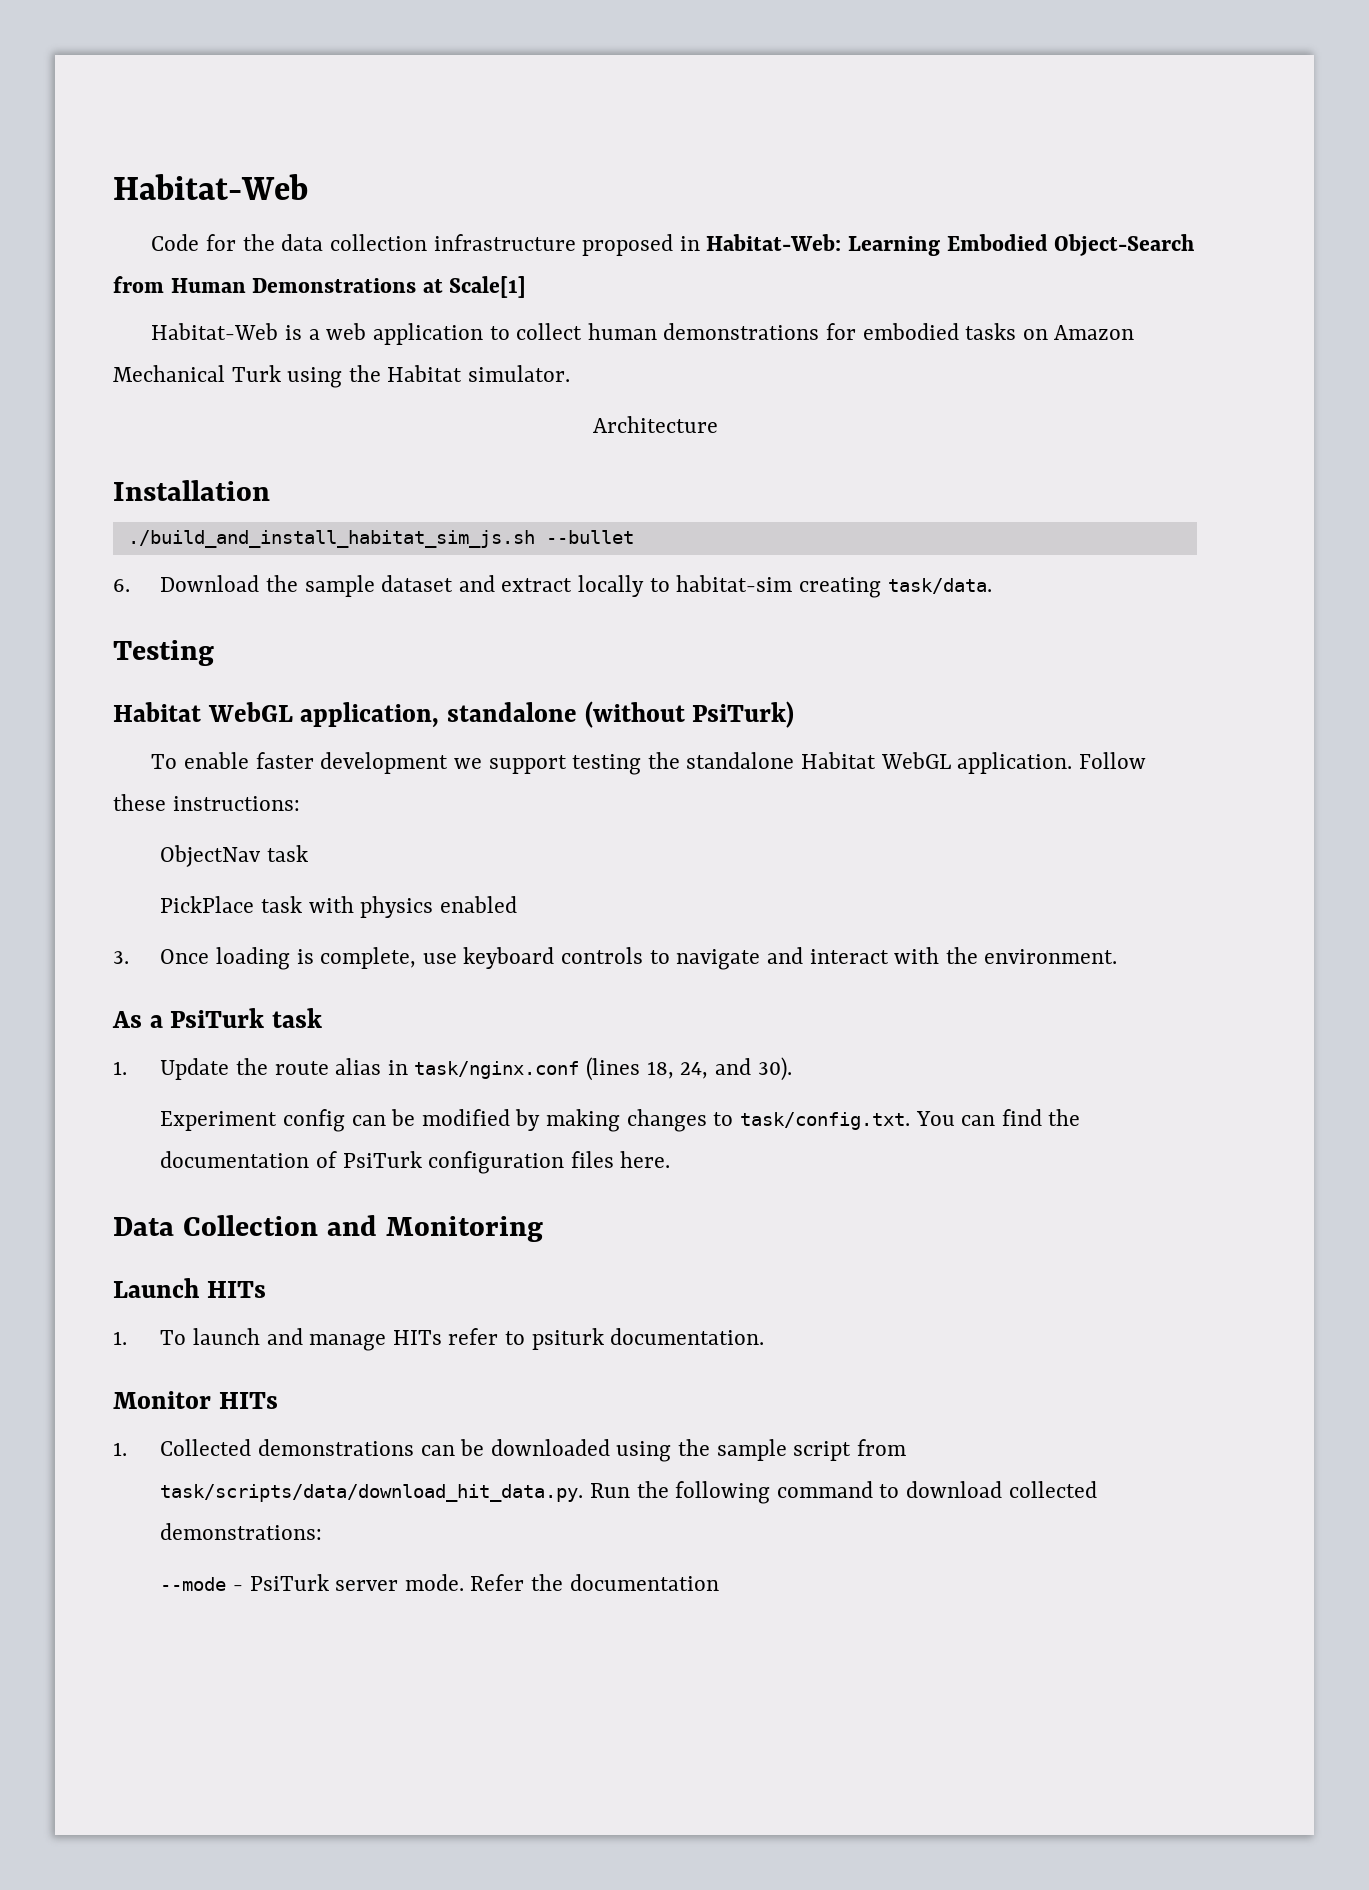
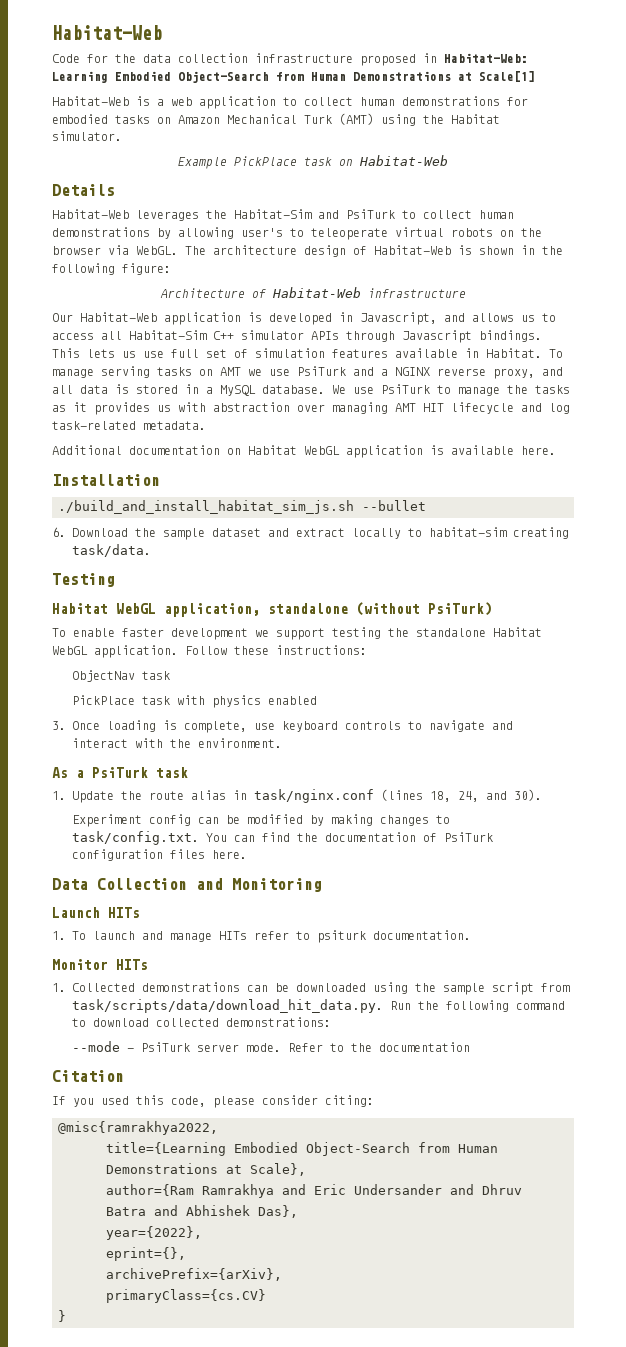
(281, 373) none -> [339,113,374,125] (AMT)
[592,416,718,433] Architecture -> [178,155,448,169] [52,184,115,196] [52,209,514,221] [52,227,542,240] [52,245,563,257] [52,263,171,275] [159,287,466,298] [52,312,556,325] [52,330,542,343] [52,348,563,358] [52,366,563,379] [52,384,570,396] [52,402,570,415] [52,421,206,430] [52,445,556,458] Example PickPlace task on Habitat-Web // Details // Habitat-Web leverages the Habitat-Sim and PsiTurk to collect human demonstrations by allowing user's to teleoperate virtual robots on the browser via WebGL. The architecture design of Habitat-Web is shown in the following figure: // Architecture of Habitat-Web infrastructure // Our Habitat-Web application is developed in Javascript, and allows us to access all Habitat-Sim C++ simulator APIs through Javascript bindings. This lets us use full set of simulation features available in Habitat. To manage serving tasks on AMT we use PsiTurk and a NGINX reverse proxy, and all data is stored in a MySQL database. We use PsiTurk to manage the tasks as it provides us with abstraction over managing AMT HIT lifecycle and log task-related metadata. // Additional documentation on Habitat WebGL application is available here.
[531,1574,719,1591] the documentation -> [329,1042,470,1052] [52,1070,124,1082] [52,1095,374,1108] [58,1121,218,1135] [106,1142,498,1156] [106,1163,306,1176] [106,1184,522,1198] [106,1205,298,1218] [106,1226,202,1240] [106,1247,186,1261] [106,1268,282,1281] [106,1289,266,1303] [58,1310,66,1322] to the documentation // Citation // If you used this code, please consider citing: // @misc{ramrakhya2022, // title={Learning Embodied Object-Search from Human Demonstrations at Scale}, // author={Ram Ramrakhya and Eric Undersander and Dhruv Batra and Abhishek Das}, // year={2022}, // eprint={}, // archivePrefix={arXiv}, // primaryClass={cs.CV} // }

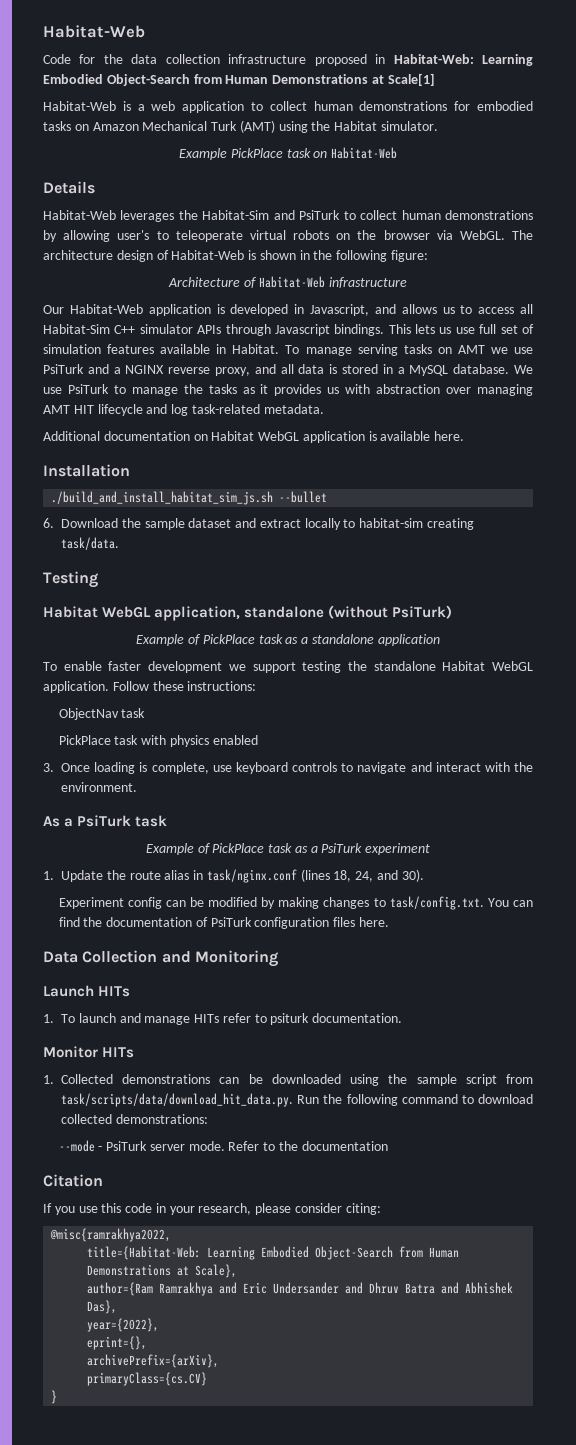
(492, 609) none -> [136,634,440,646] // Example of PickPlace task as a standalone application
(188, 772) none -> [145,843,431,855] // Example of PickPlace task as a PsiTurk experiment
[101,1095,206,1107] used this code, -> [78,1203,252,1215] use this code in your research,
[106,1142,226,1156] title={Learning -> [87,1246,256,1260] title={Habitat-Web: Learning

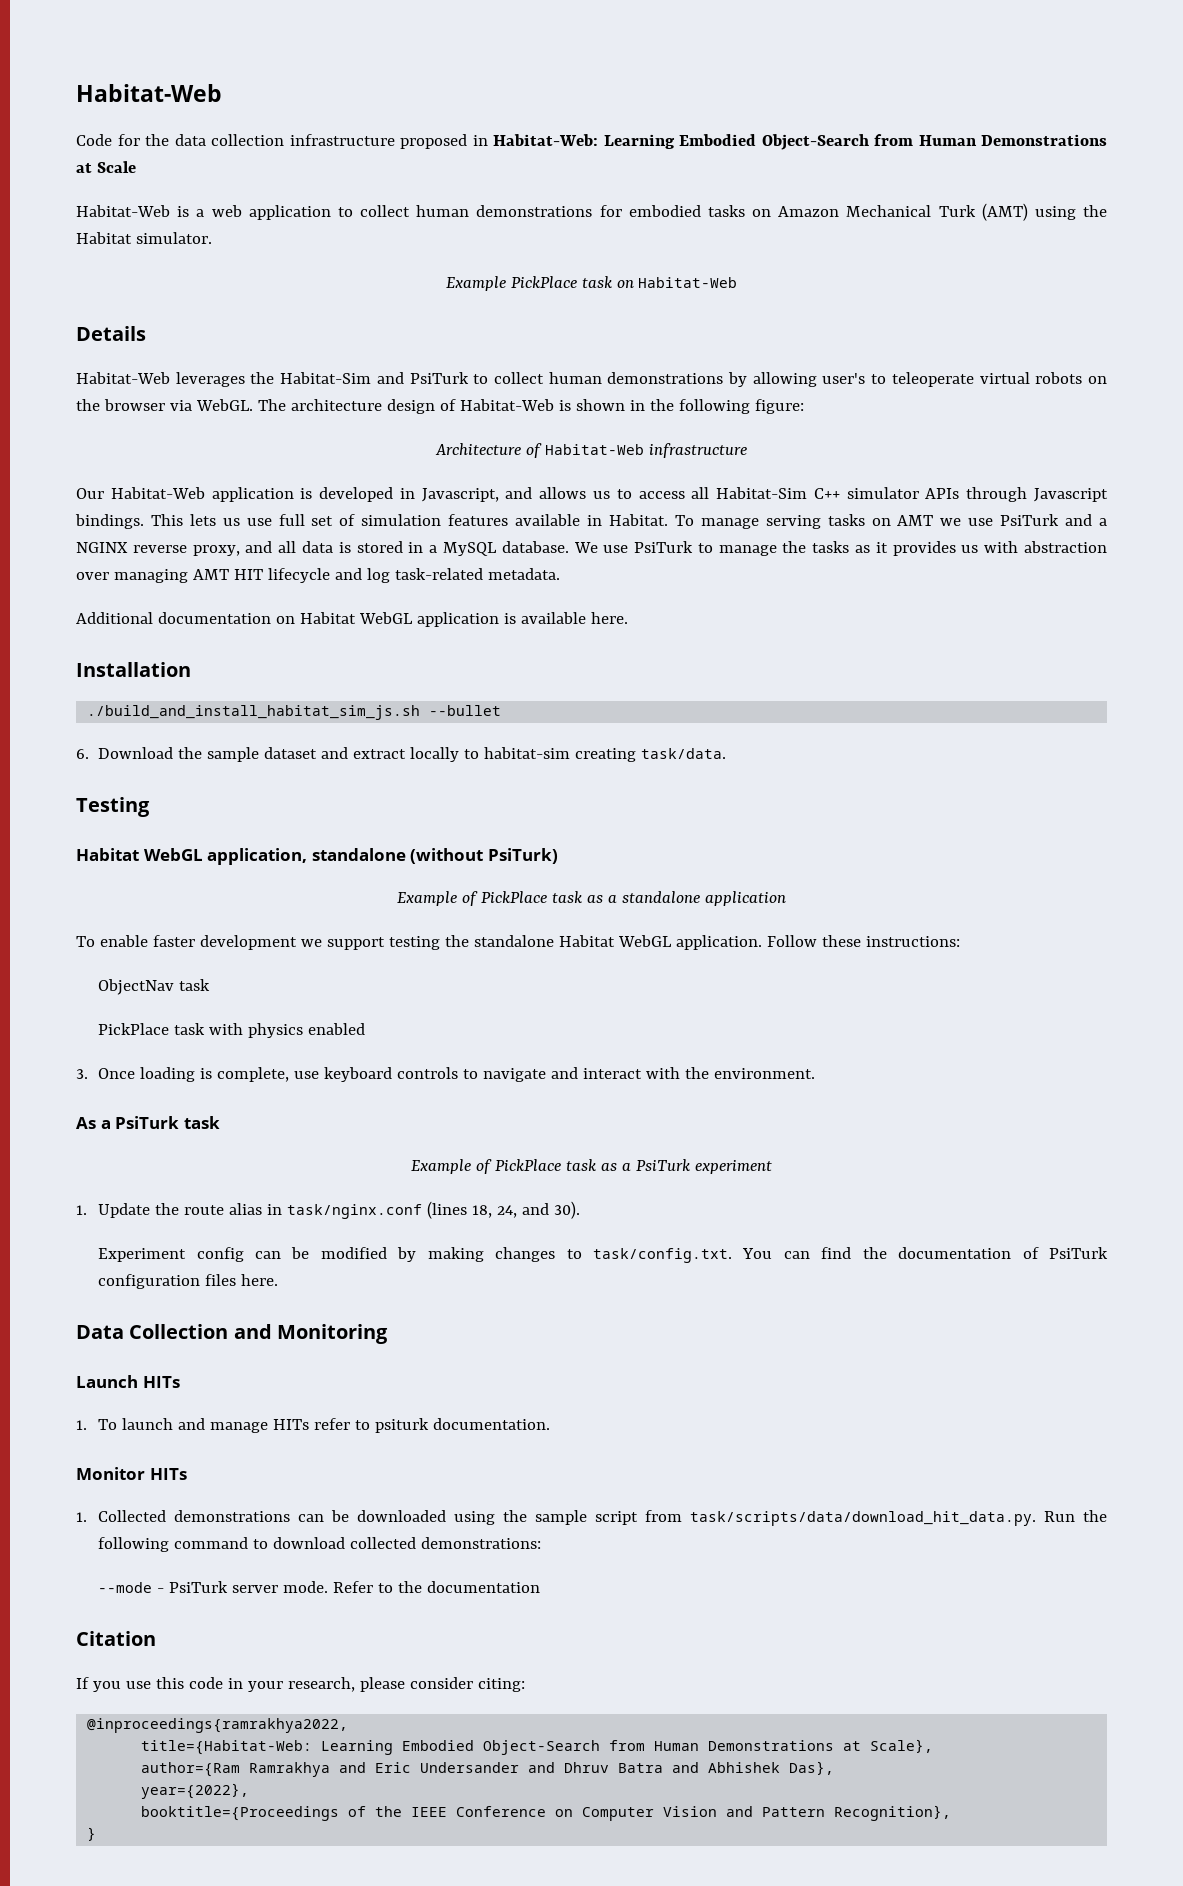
[387,73,435,86] Scale[1] -> [96,161,136,173] Scale
[50,1228,172,1242] @misc{ramrakhya2022, -> [87,1718,349,1733] @inproceedings{ramrakhya2022,
[87,1336,148,1350] [87,1354,220,1368] [87,1372,208,1386] eprint={}, // archivePrefix={arXiv}, // primaryClass={cs.CV} -> [141,1805,952,1821] booktitle={Proceedings of the IEEE Conference on Computer Vision and Pattern Recognition},

